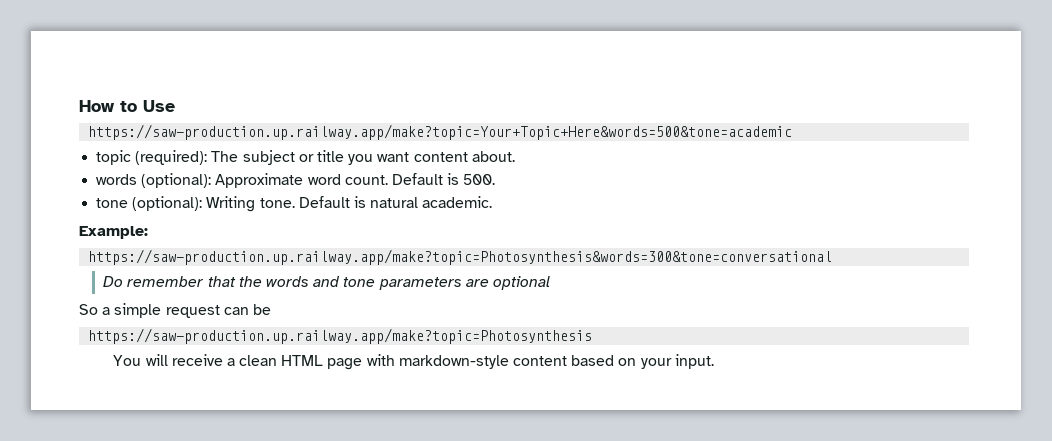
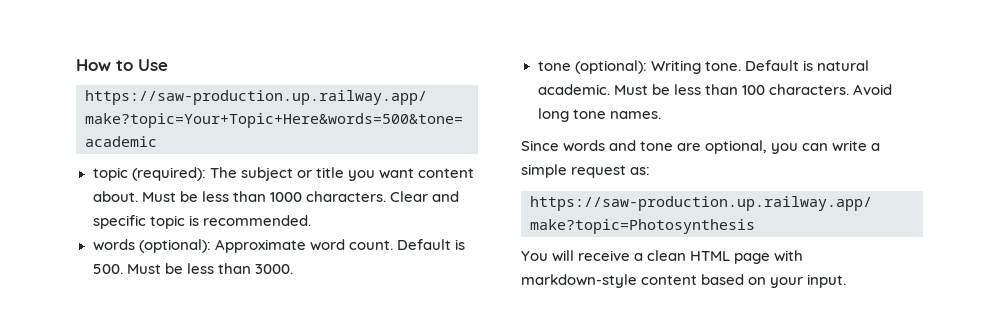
(515, 156) none -> [141,191,459,202] [92,215,311,229] Must be less than 1000 characters. Clear and specific topic is recommended.
(496, 179) none -> [126,263,293,274] Must be less than 3000.
[79,226,148,239] [88,249,833,265] [103,276,550,290] [79,304,98,315] // Example: // https://saw-production.up.railway.app/make?topic=Photosynthesis&words=300&tone=conversational // Do remember that the words and tone parameters are optional // So -> [613,84,892,95] [537,108,661,122] [521,140,868,154] Must be less than 100 characters. Avoid long tone names. // Since words and tone are optional, you can write
[223,304,271,315] can be -> [630,167,651,175] as:

